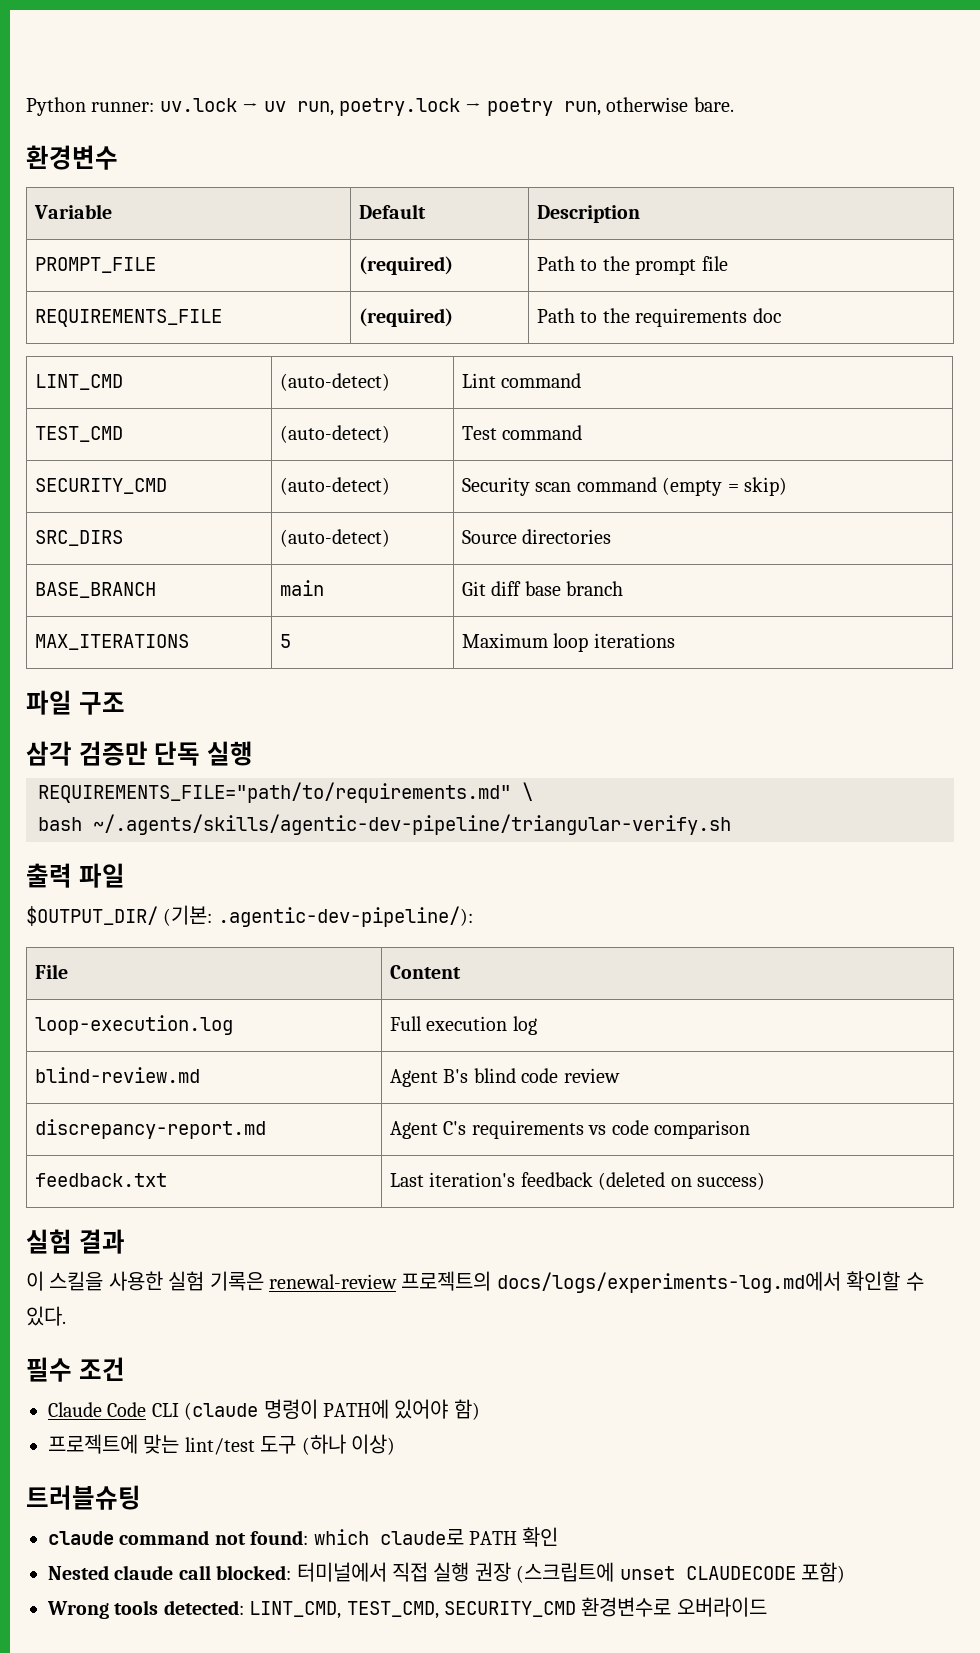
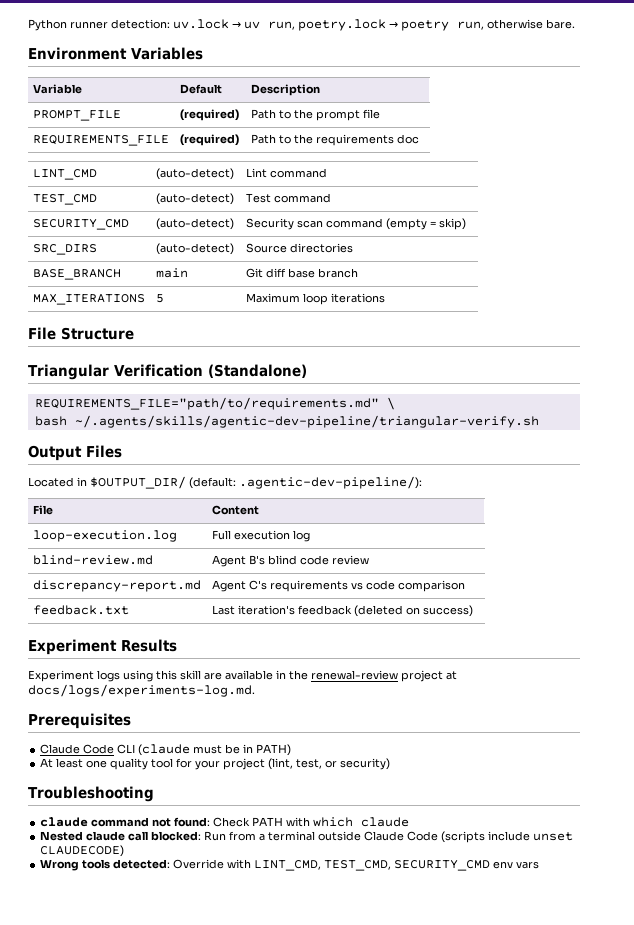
[91,102,155,112] runner: -> [70,19,170,29] runner detection:
[26,145,118,170] 환경변수 -> [28,47,203,60] Environment Variables
[26,690,125,715] [26,741,253,766] [38,782,533,803] [38,814,731,835] [26,863,125,888] [26,905,213,926] 파일 구조 // 삼각 검증만 단독 실행 // REQUIREMENTS_FILE="path/to/requirements.md" \ // bash ~/.agents/skills/agentic-dev-pipeline/triangular-verify.sh // 출력 파일 // $OUTPUT_DIR/ (기본: -> [28,327,134,340] [28,364,307,380] [34,397,395,410] [34,415,539,428] [28,445,122,461] [28,476,236,489] File Structure // Triangular Verification (Standalone) // REQUIREMENTS_FILE="path/to/requirements.md" \ // bash ~/.agents/skills/agentic-dev-pipeline/triangular-verify.sh // Output Files // Located in $OUTPUT_DIR/ (default:
[26,1229,125,1254] [26,1271,924,1293] [26,1306,66,1326] [26,1357,125,1382] [48,1399,480,1420] [48,1434,395,1455] [26,1485,141,1510] 실험 결과 // 이 스킬을 사용한 실험 기록은 renewal-review 프로젝트의 docs/logs/experiments-log.md에서 확인할 수 있다. // 필수 조건 // Claude Code CLI (claude 명령이 PATH에 있어야 함) // 프로젝트에 맞는 lint/test 도구 (하나 이상) // 트러블슈팅 -> [28,639,177,655] [28,670,457,682] [28,684,255,697] [28,713,131,729] [40,744,292,756] [40,758,391,770] [28,786,154,802] Experiment Results // Experiment logs using this skill are available in the renewal-review project at docs/logs/experiments-log.md. // Prerequisites // Claude Code CLI (claude must be in PATH) // At least one quality tool for your project (lint, test, or security) // Troubleshooting
[313,1527,559,1547] which claude로 PATH 확인 -> [213,817,410,827] Check PATH with which claude
[296,1562,845,1583] 터미널에서 직접 실행 권장 (스크립트에 unset CLAUDECODE 포함) -> [204,831,574,843] [40,845,125,857] Run from a terminal outside Claude Code (scripts include unset CLAUDECODE)
(244, 1607) none -> [173,859,252,869] Override with
[581,1597,767,1617] 환경변수로 오버라이드 -> [493,861,540,869] env vars

